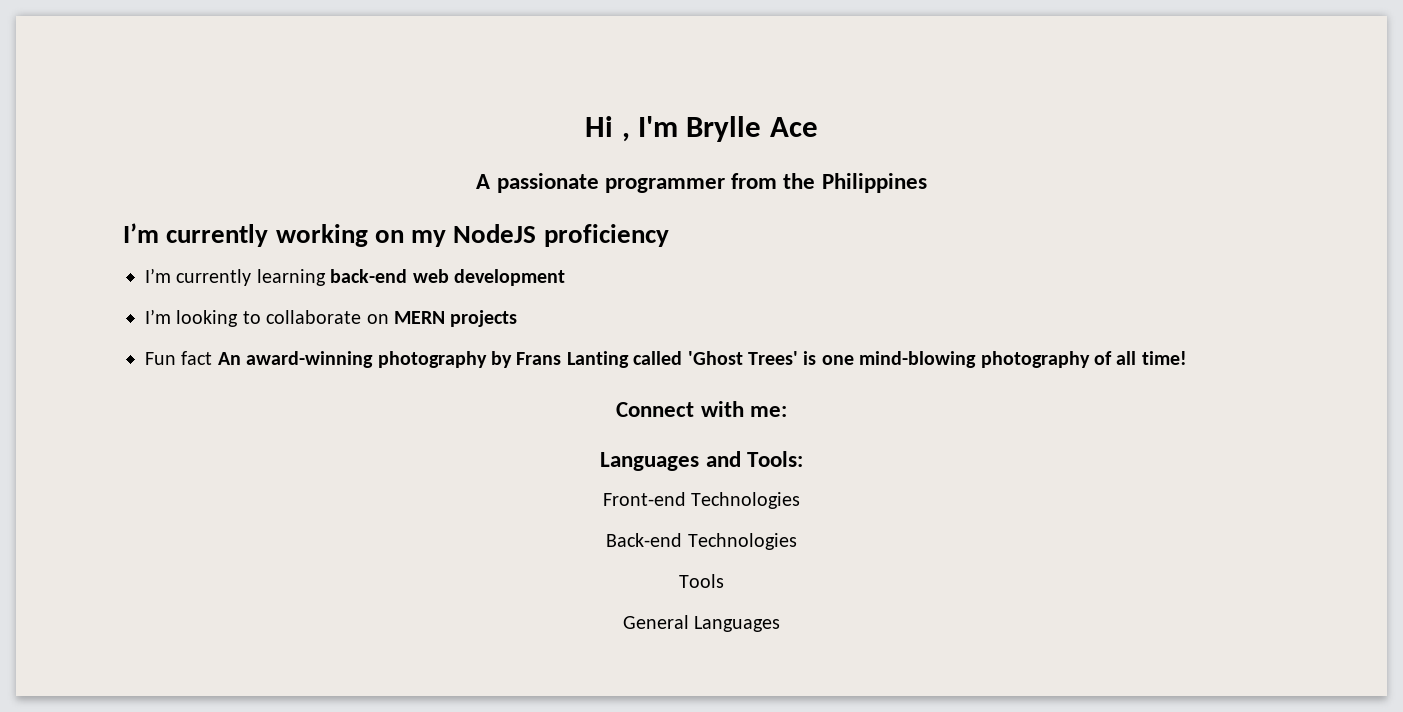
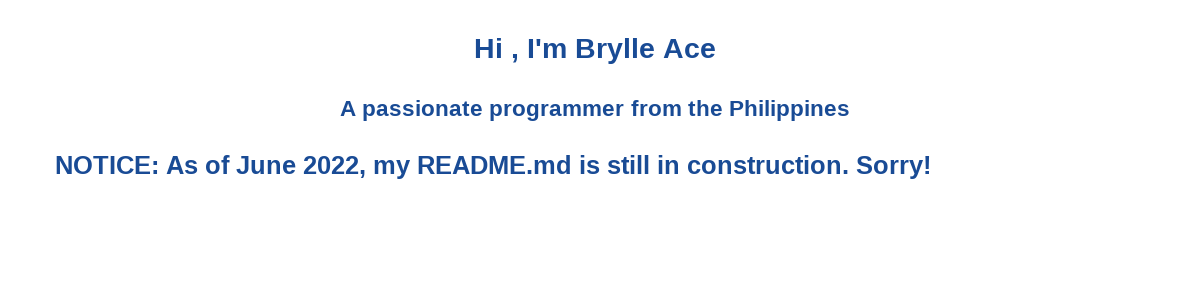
[123,223,669,247] [145,268,565,286] [145,309,518,327] [145,351,1187,368] [616,401,787,417] [600,451,803,471] [602,492,801,509] [606,533,797,550] [679,574,724,588] [622,615,781,632] I’m currently working on my NodeJS proficiency // I’m currently learning back-end web development // I’m looking to collaborate on MERN projects // Fun fact An award-winning photography by Frans Lanting called 'Ghost Trees' is one mind-blowing photography of all time! // Connect with me: // Languages and Tools: // Front-end Technologies // Back-end Technologies // Tools // General Languages -> [55,155,931,179] NOTICE: As of June 2022, my README.md is still in construction. Sorry!

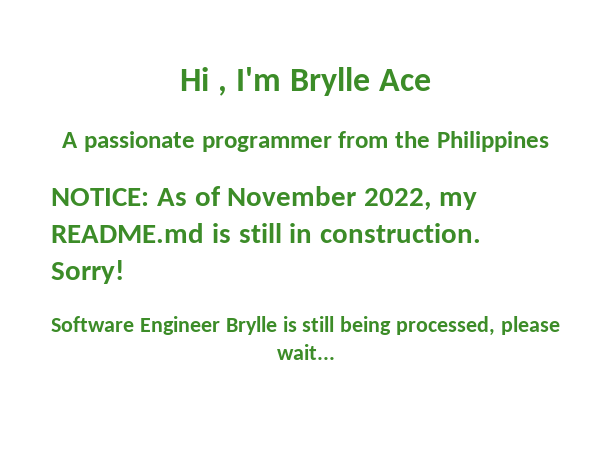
[236,156,296,174] June -> [227,186,357,206] November
(931, 167) none -> [51,316,560,336] [276,344,335,360] // Software Engineer Brylle is still being processed, please wait...

